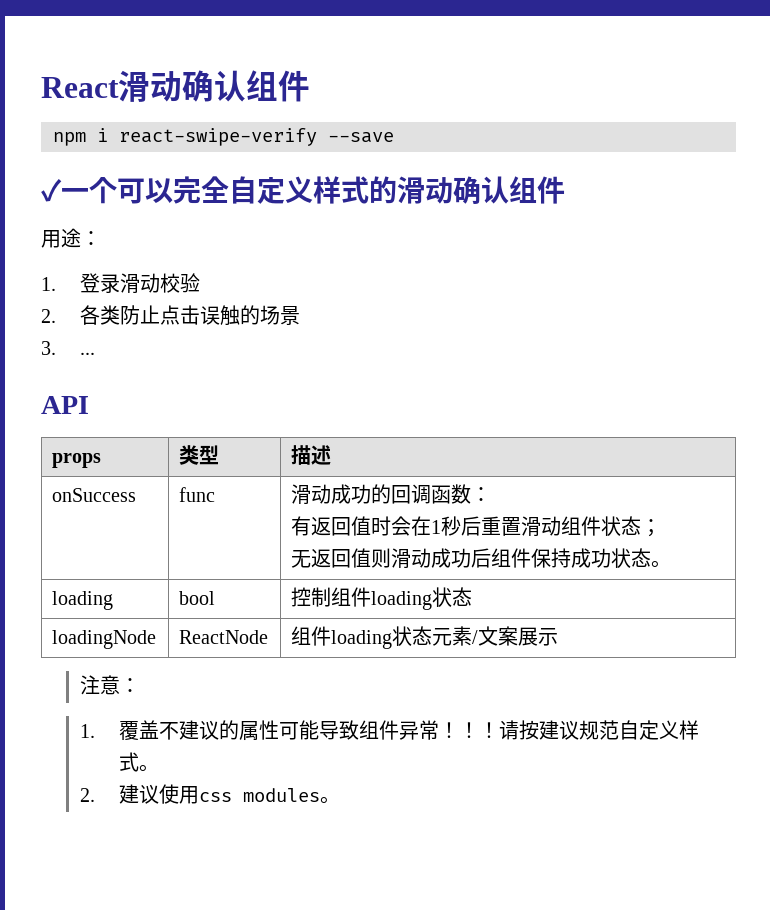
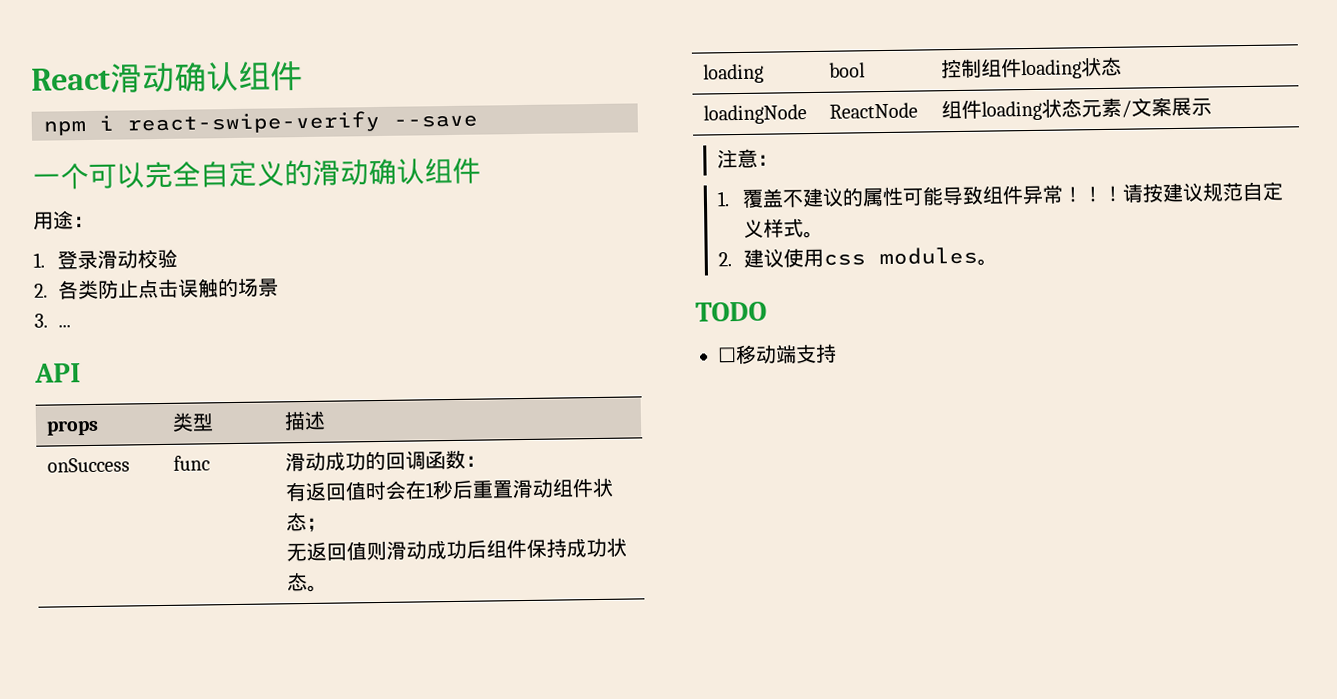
[41,179,62,202] ✓ -> (478, 121) none
[313,176,369,204] 样式 -> (285, 173) none
(340, 800) none -> [695,301,767,322] [717,343,837,365] // TODO // ☐移动端支持

